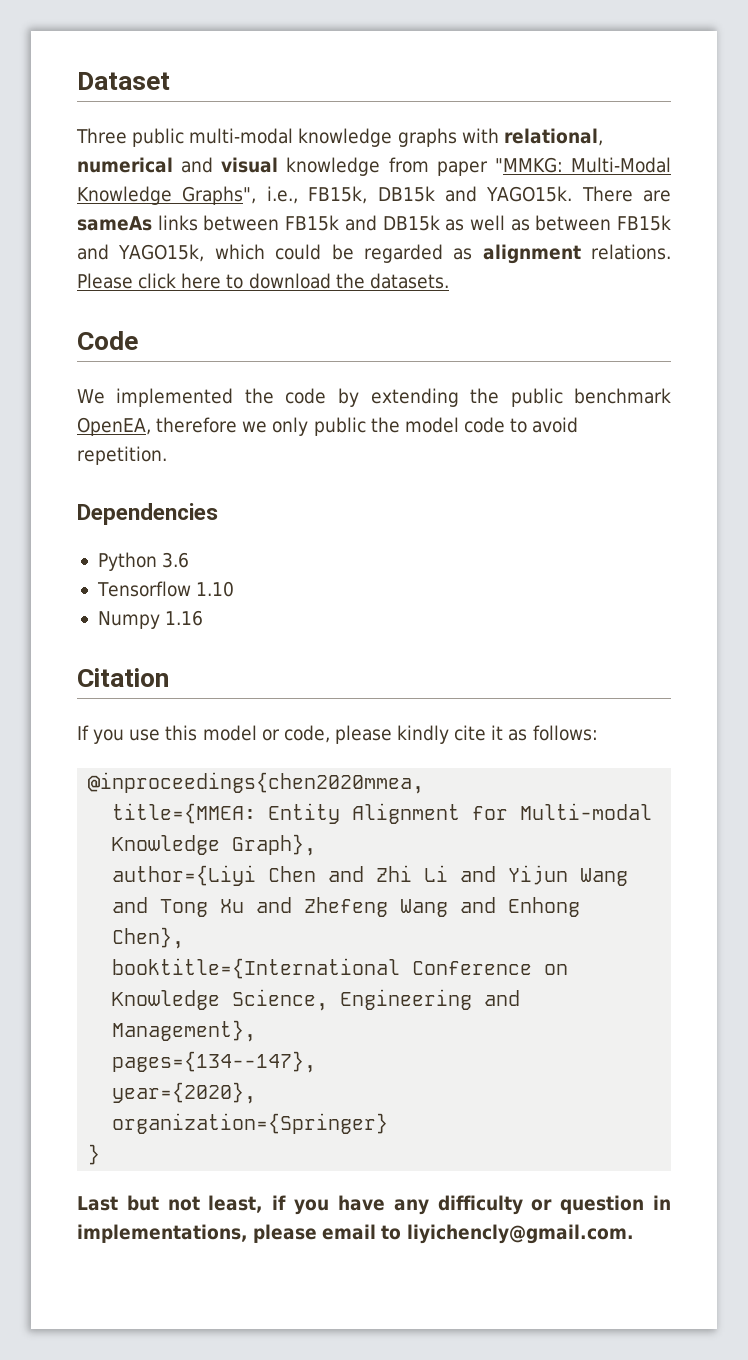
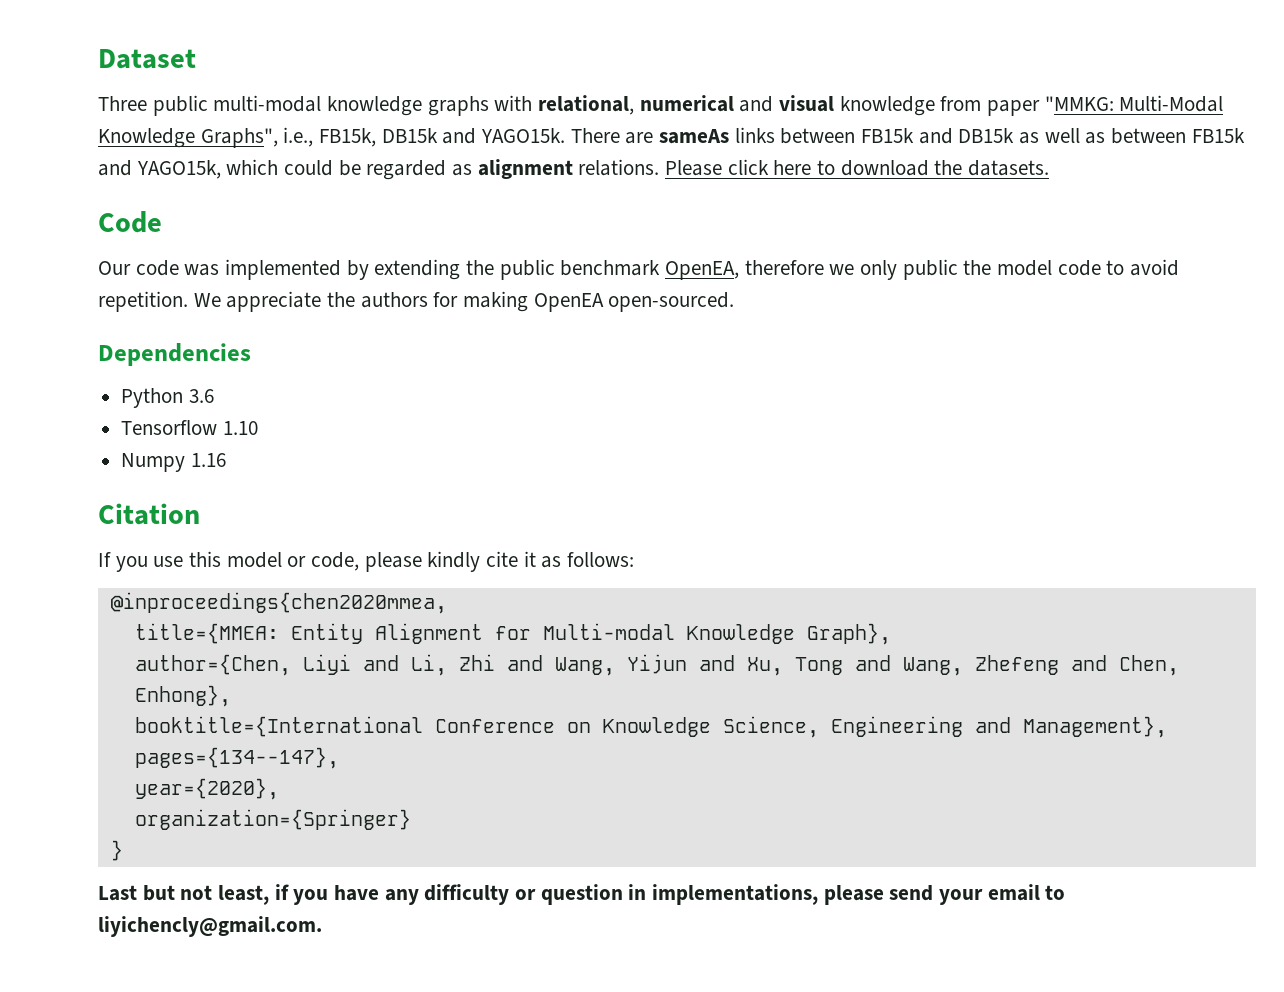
[77,388,327,407] We implemented the code -> [98,259,342,280] Our code was implemented
(167, 455) none -> [193,291,735,312] We appreciate the authors for making OpenEA open-sourced.
[112,865,629,886] [112,897,581,917] [112,927,185,949] author={Liyi Chen and Zhi Li and Yijun Wang and Tong Xu and Zhefeng Wang and Enhong Chen}, -> [134,654,1179,676] [134,685,231,707] author={Chen, Liyi and Li, Zhi and Wang, Yijun and Xu, Tong and Wang, Zhefeng and Chen, Enhong},
(318, 1233) none -> [889,885,984,905] send your

